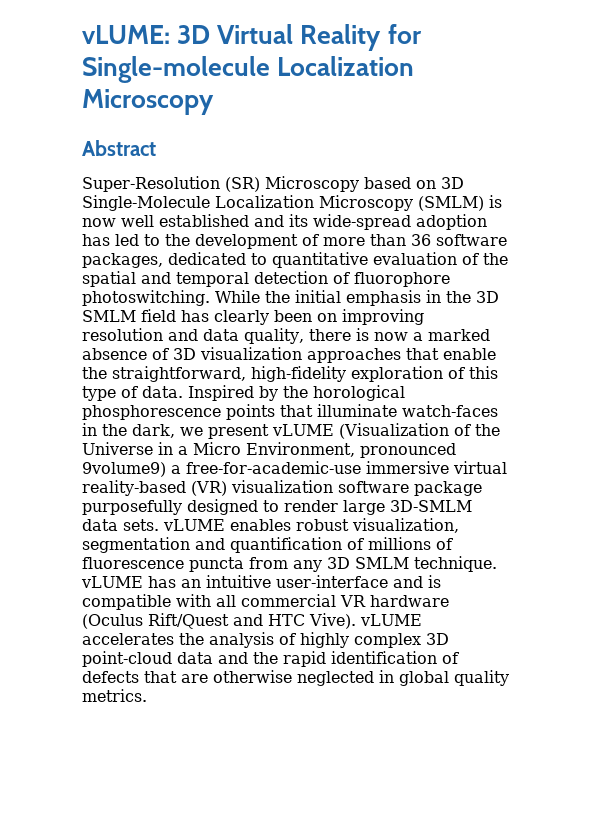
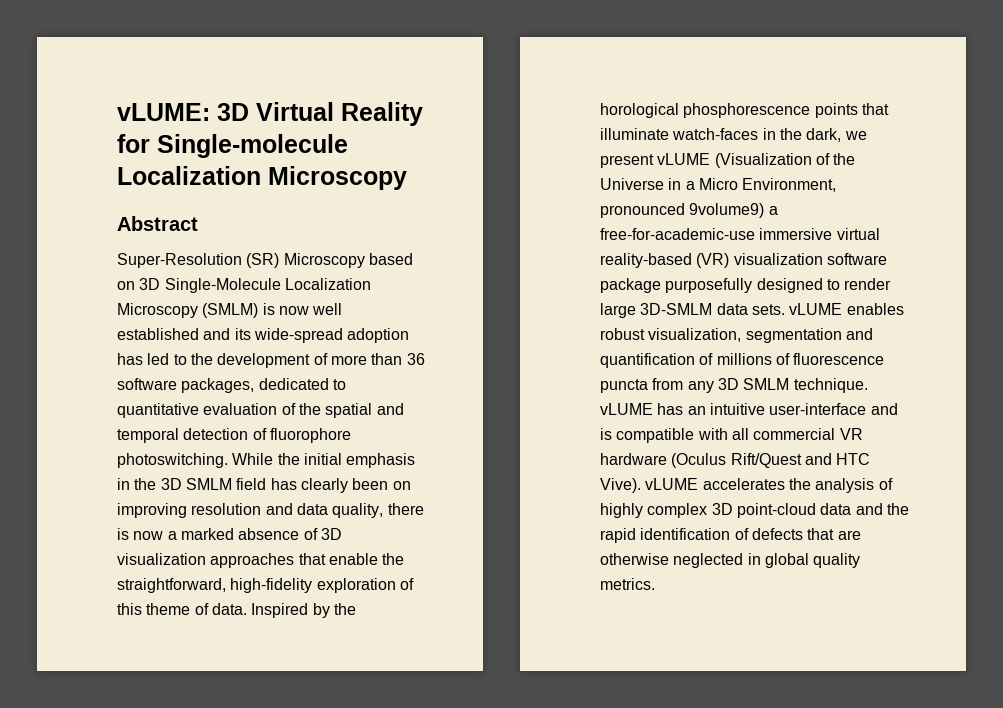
[82,386,116,401] type -> [146,603,191,615] theme

